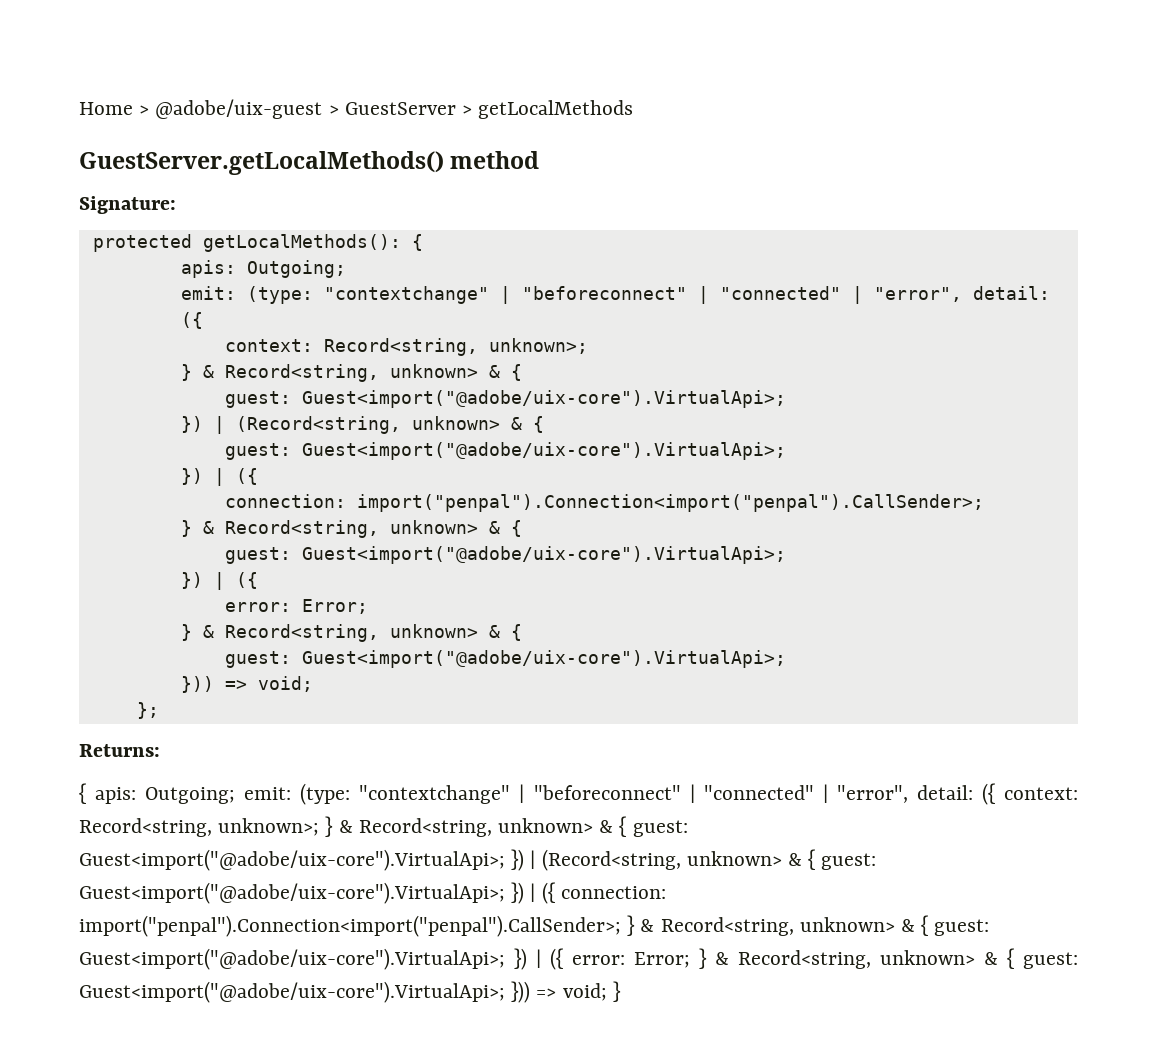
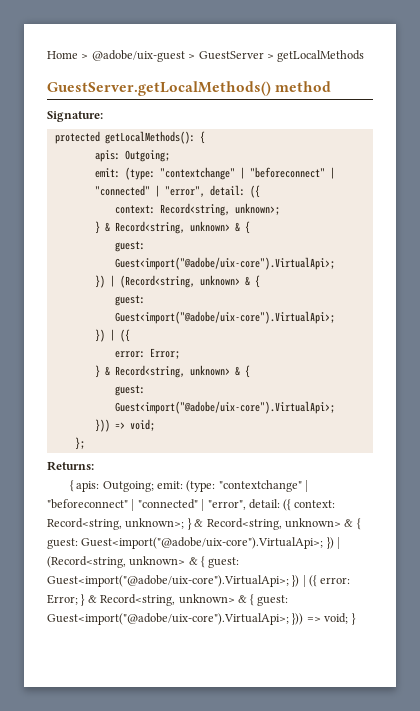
[224,494,984,512] [180,520,522,538] [224,546,786,564] [180,572,258,590] // connection: import("penpal").Connection<import("penpal").CallSender>; // } & Record<string, unknown> & { // guest: Guest<import("@adobe/uix-core").VirtualApi>; // }) | ({ -> (130, 335) none
[560,886,666,899] [79,915,990,937] [79,948,564,970] connection: import("penpal").Connection<import("penpal").CallSender>; } & Record<string, unknown> & { guest: Guest<import("@adobe/uix-core").VirtualApi>; }) | ({ -> (318, 581) none

